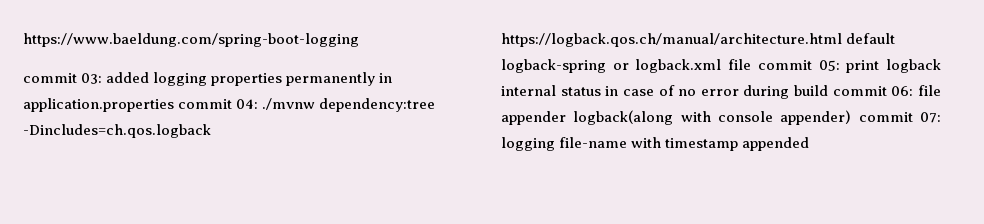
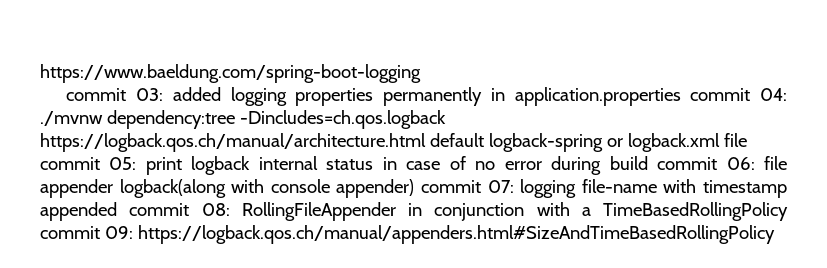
(810, 144) none -> [129,202,788,221] [40,225,775,244] commit 08: RollingFileAppender in conjunction with a TimeBasedRollingPolicy commit 09: https://logback.qos.ch/manual/appenders.html#SizeAndTimeBasedRollingPolicy

